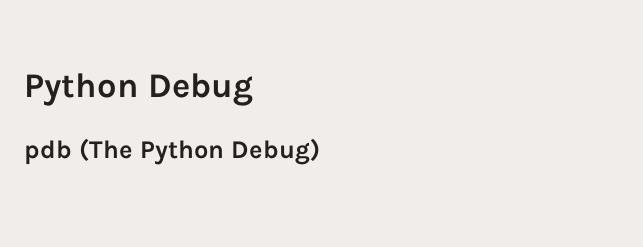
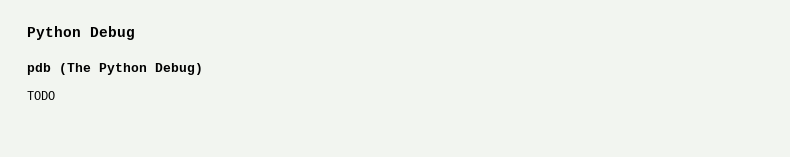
(320, 151) none -> [27,91,55,100] // TODO

